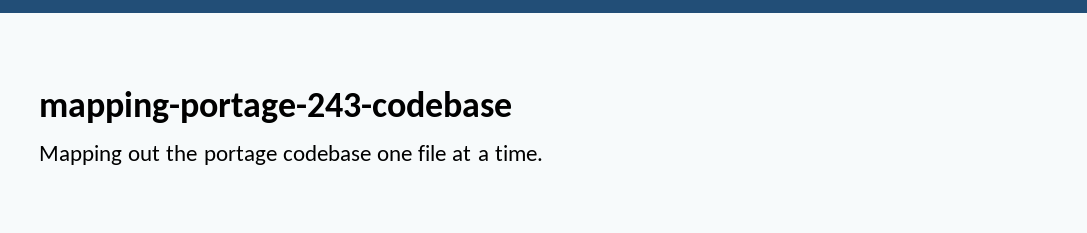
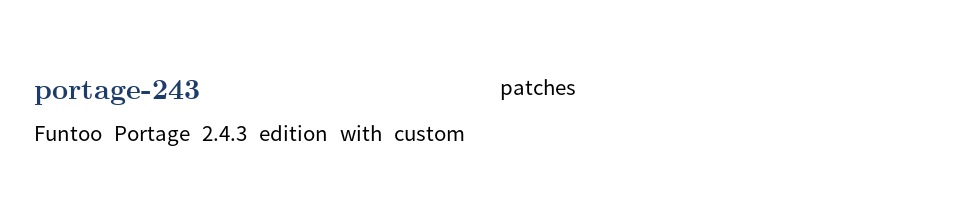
[39,91,512,123] [39,145,543,165] mapping-portage-243-codebase // Mapping out the portage codebase one file at a time. -> [34,80,200,105] [34,125,465,146] [500,79,576,100] portage-243 // Funtoo Portage 2.4.3 edition with custom patches

